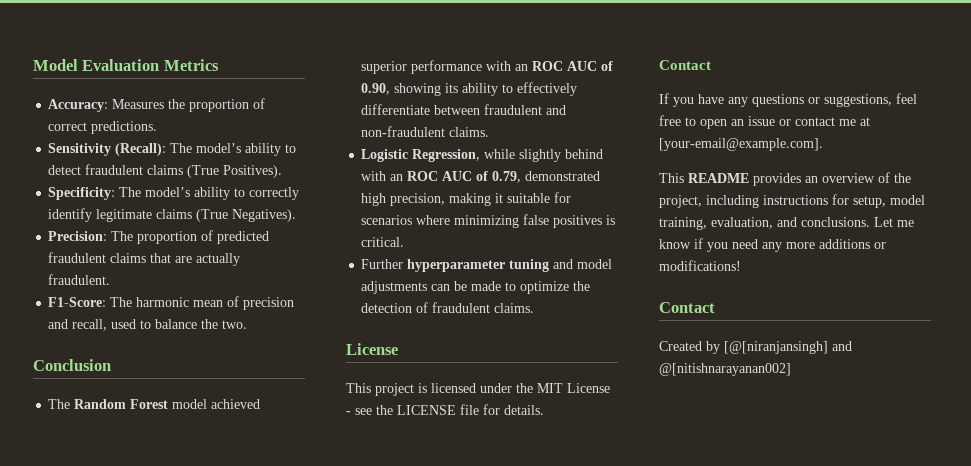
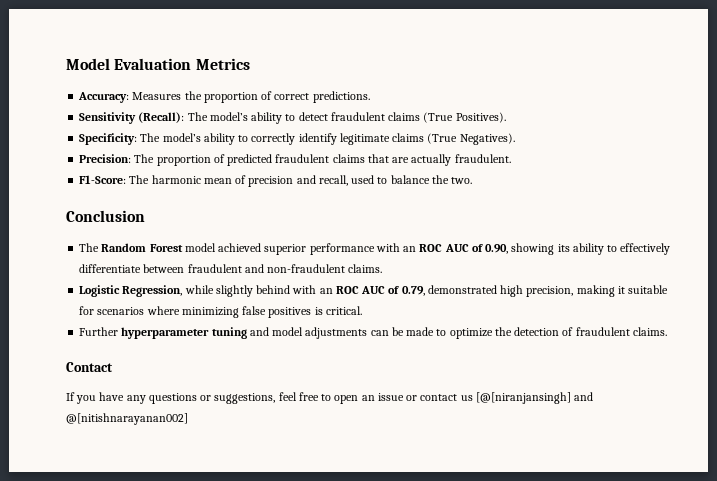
[346,343,398,355] [346,383,610,396] [346,404,544,415] // License // This project is licensed under the MIT License - see the LICENSE file for details. -> (667, 331) none
[839,117,870,126] [659,138,823,151] [659,172,911,186] [659,194,925,208] [659,217,914,230] [659,238,886,252] [659,260,741,271] [659,302,715,313] [659,341,720,354] me at [your-email@example.com]. // This README provides an overview of the project, including instructions for setup, model training, evaluation, and conclusions. Let me know if you need any more additions or modifications! // Contact // Created by -> [460,395,473,401] us

